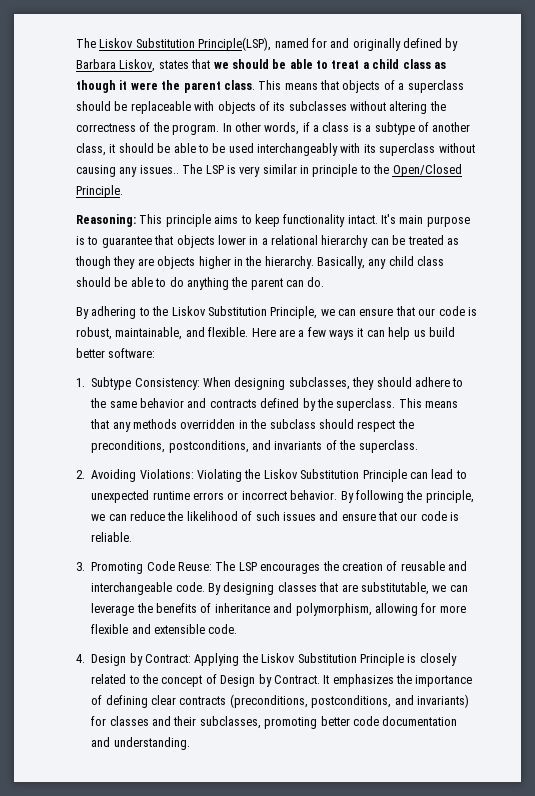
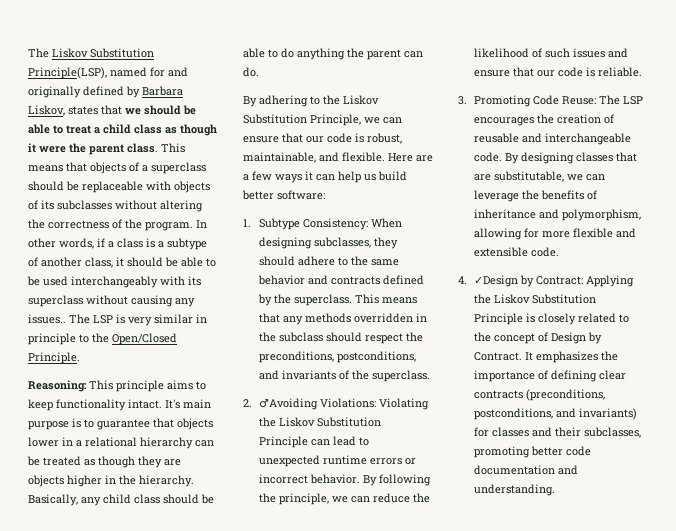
[91,469,137,482] Avoiding -> [259,398,319,410] ♂Avoiding
[91,654,127,666] Design -> [474,275,519,287] ✓Design

